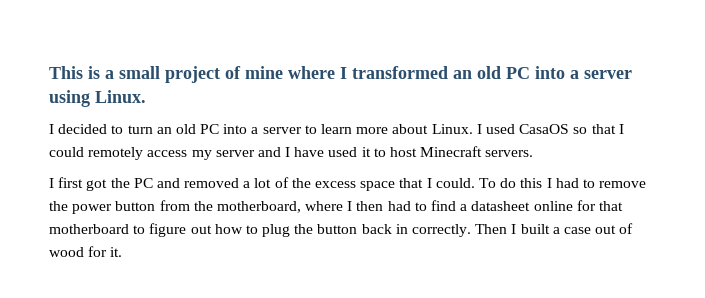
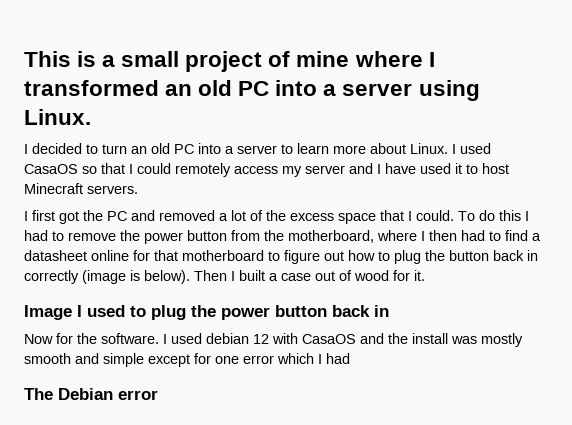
[412,224,472,237] correctly. -> [24,270,190,284] correctly (image is below).
(123, 252) none -> [24,305,389,320] [24,333,523,347] [24,353,350,367] [24,388,158,400] // Image I used to plug the power button back in // Now for the software. I used debian 12 with CasaOS and the install was mostly smooth and simple except for one error which I had // The Debian error

